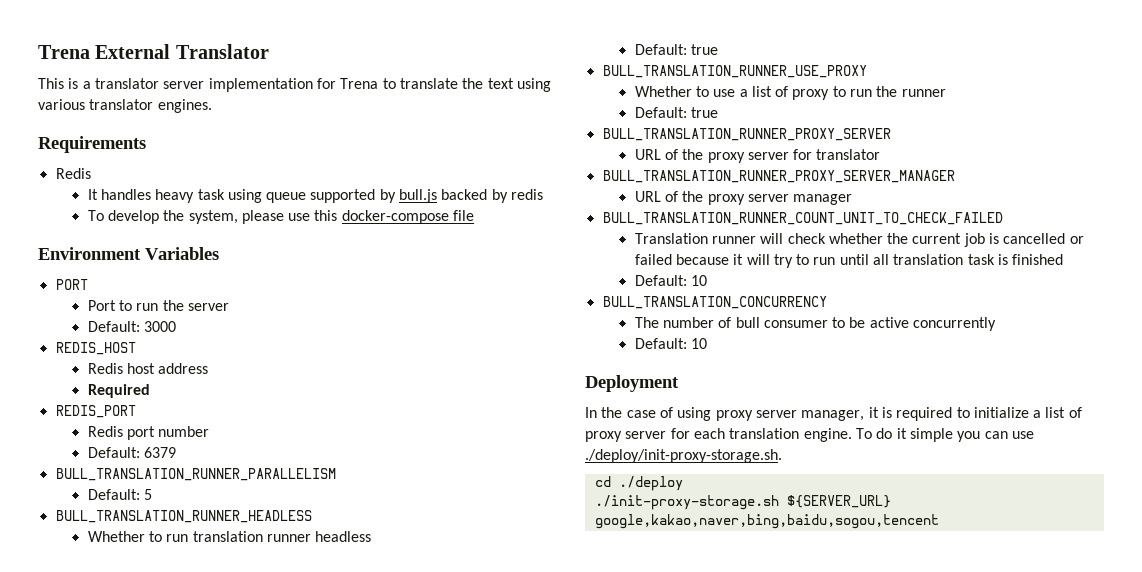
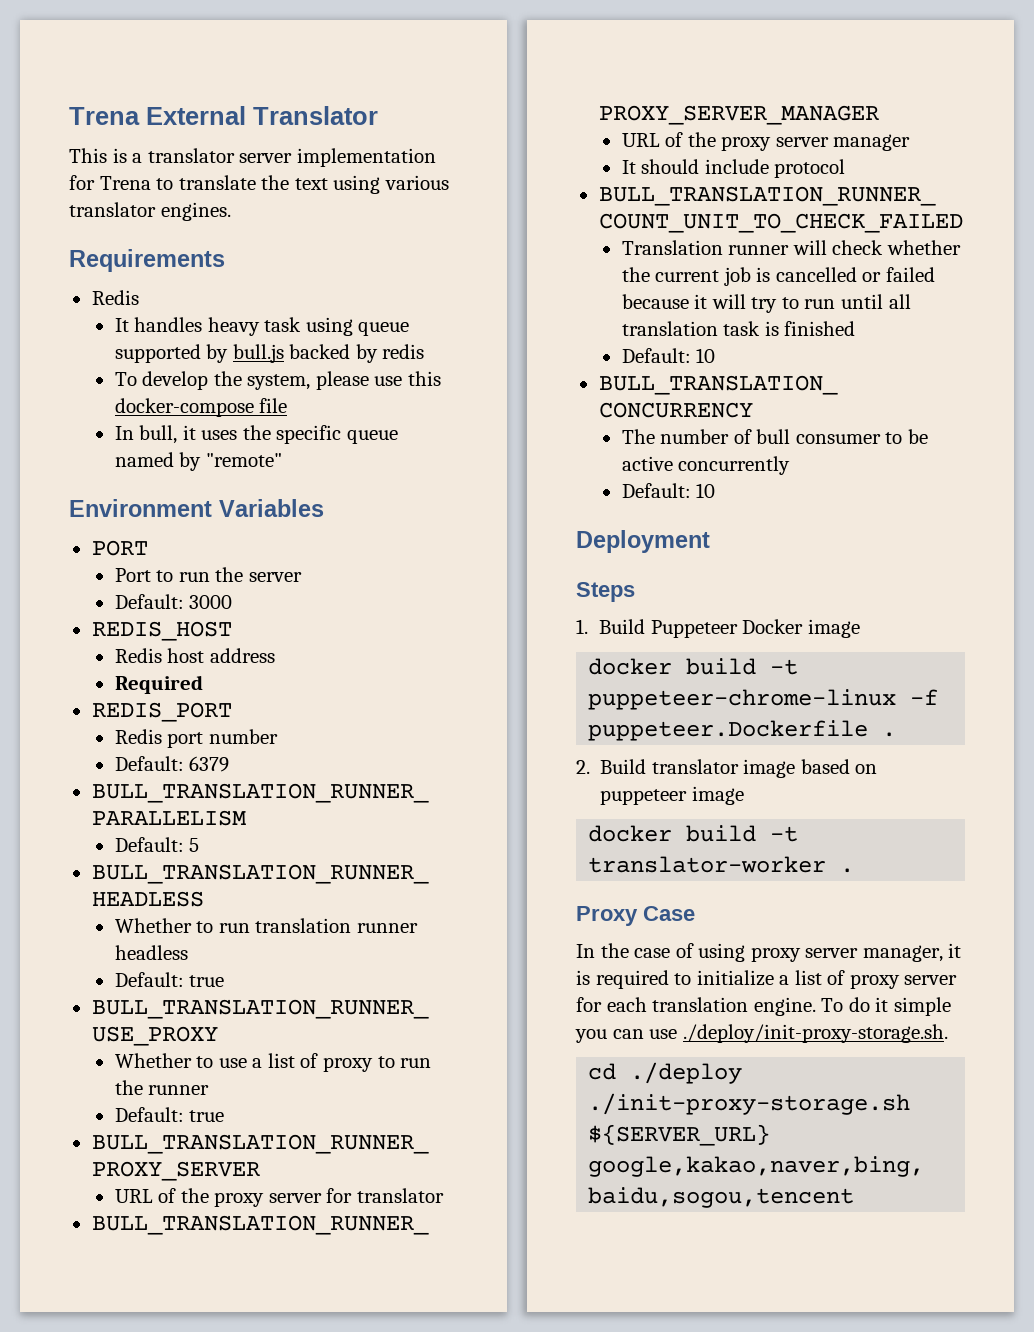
(475, 215) none -> [114,425,399,444] [114,452,282,471] // In bull, it uses the specific queue named by "remote"
(853, 199) none -> [621,159,846,178] // It should include protocol
(679, 383) none -> [576,582,635,602] [576,619,860,638] [588,658,799,675] [588,689,939,710] [588,720,897,741] [576,759,878,778] [600,786,744,805] [588,825,799,842] [588,856,855,873] [576,906,695,926] // Steps // 1. Build Puppeteer Docker image // docker build -t puppeteer-chrome-linux -f puppeteer.Dockerfile . // 2. Build translator image based on puppeteer image // docker build -t translator-worker . // Proxy Case

